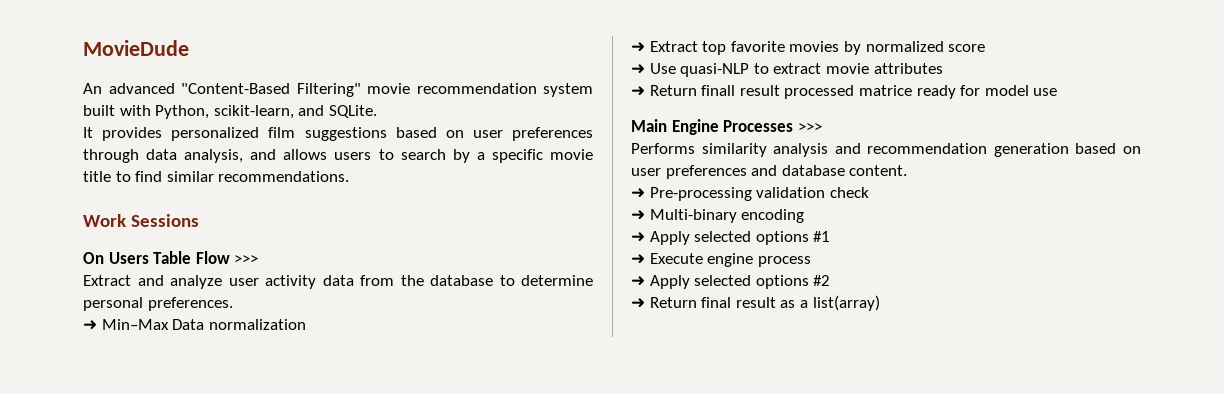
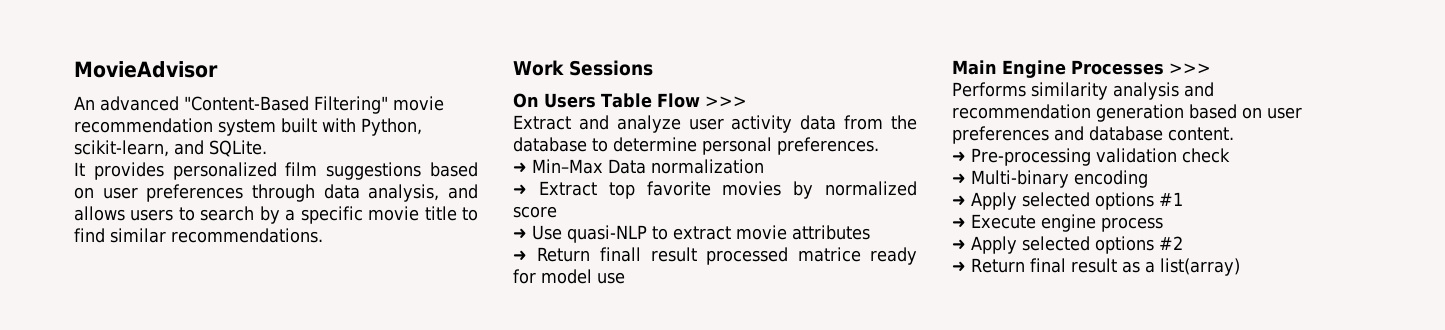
[83,40,189,56] MovieDude -> [74,61,218,78] MovieAdvisor

